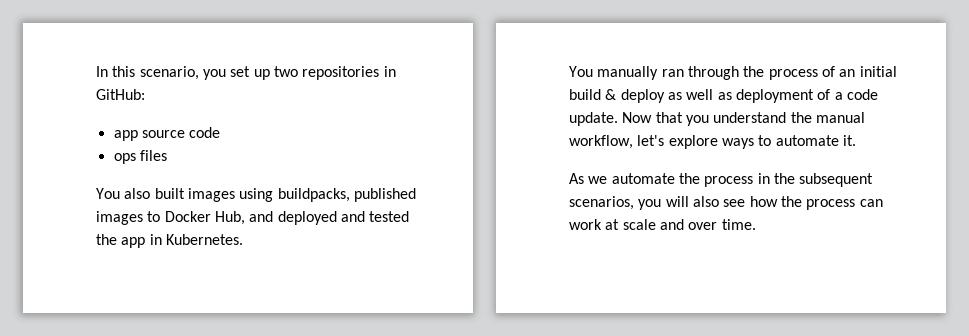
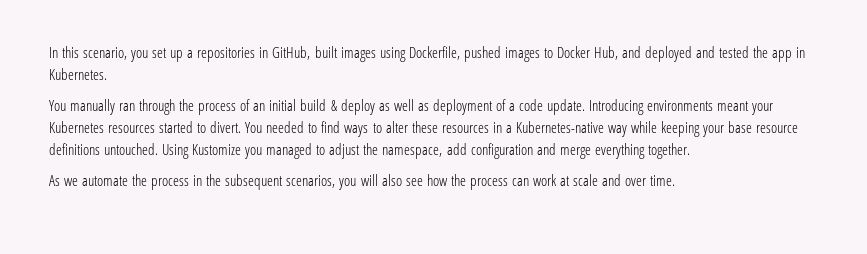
[273,66,298,77] two -> [187,50,194,58] a
[96,89,145,100] [113,127,221,141] [113,150,167,164] [96,188,151,199] GitHub: // app source code // ops files // You also -> [272,46,311,60] GitHub,
[277,188,416,202] buildpacks, published -> [408,46,501,62] Dockerfile, pushed
[622,112,865,126] [569,135,856,149] Now that you understand the manual workflow, let's explore ways to automate it. -> [589,99,774,115] [49,121,799,137] [49,143,690,159] Introducing environments meant your Kubernetes resources started to divert. You needed to find ways to alter these resources in a Kubernetes-native way while keeping your base resource definitions untouched. Using Kustomize you managed to adjust the namespace, add configuration and merge everything together.

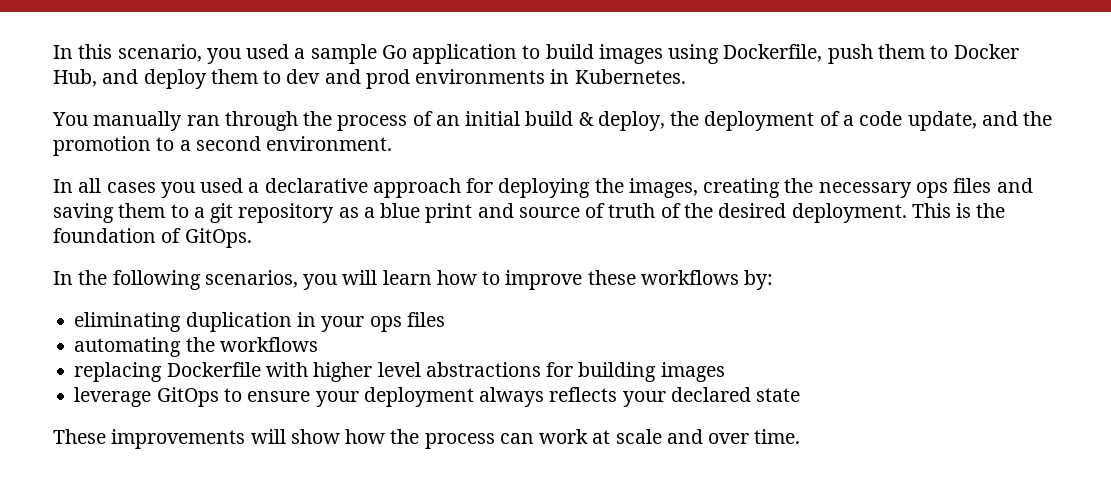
[152,46,338,62] set up a repositories in GitHub, built -> [246,44,594,64] used a sample Go application to build
[463,46,540,62] pushed images -> [827,44,925,64] push them
[645,46,793,62] deployed and tested the app -> [143,69,546,89] deploy them to dev and prod environments
[340,99,774,115] [49,121,799,137] [49,143,690,159] [49,174,423,190] deploy as well as deployment of a code update. Introducing environments meant your Kubernetes resources started to divert. You needed to find ways to alter these resources in a Kubernetes-native way while keeping your base resource definitions untouched. Using Kustomize you managed to adjust the namespace, add configuration and merge everything together. // As we automate the process in the subsequent scenarios, you will also see -> [597,111,1053,131] [53,136,393,156] [53,178,1033,198] [53,203,1006,223] [53,228,252,248] [53,270,774,290] [74,312,445,332] [74,337,318,357] [74,362,725,382] [74,387,801,407] [53,429,340,449] deploy, the deployment of a code update, and the promotion to a second environment. // In all cases you used a declarative approach for deploying the images, creating the necessary ops files and saving them to a git repository as a blue print and source of truth of the desired deployment. This is the foundation of GitOps. // In the following scenarios, you will learn how to improve these workflows by: // eliminating duplication in your ops files // automating the workflows // replacing Dockerfile with higher level abstractions for building images // leverage GitOps to ensure your deployment always reflects your declared state // These improvements will show

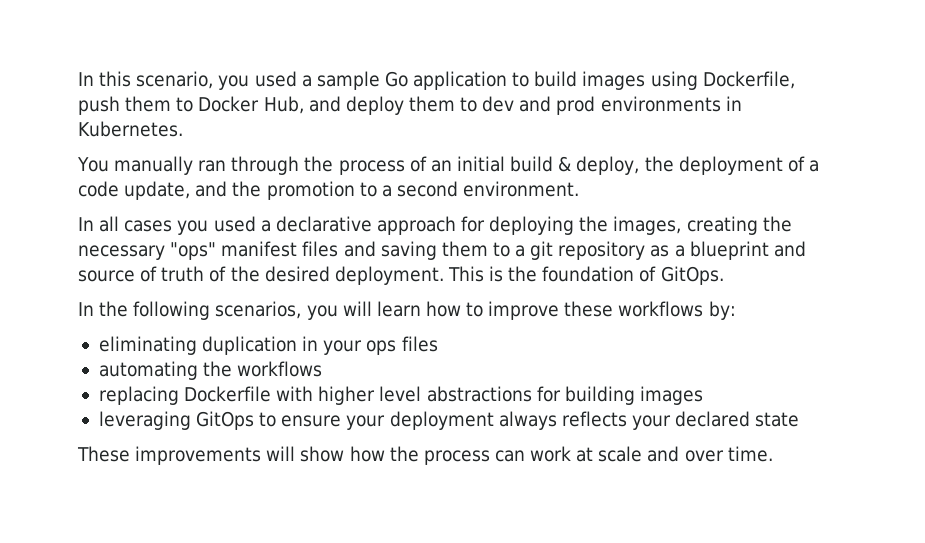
[915,182,948,198] ops -> [170,241,298,260] "ops" manifest
[380,203,473,223] blue print -> [689,241,769,260] blueprint
[74,387,152,407] leverage -> [98,411,191,430] leveraging

